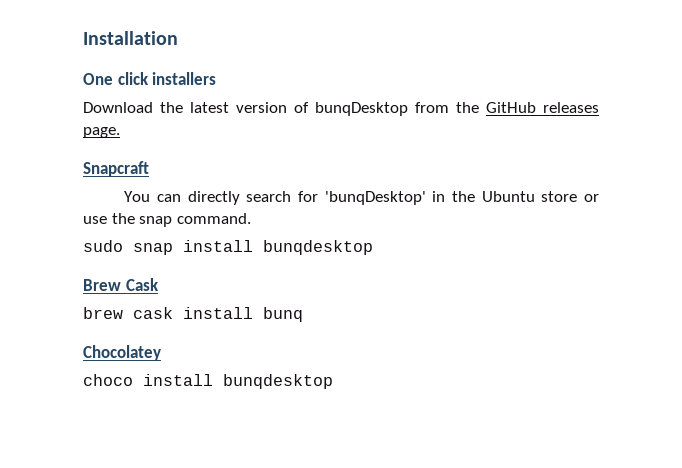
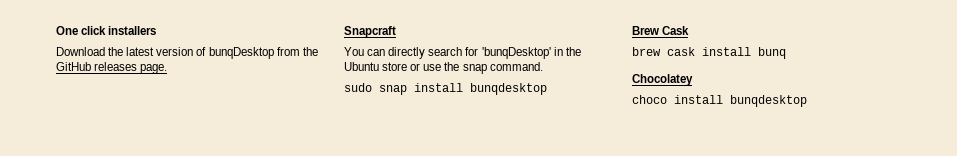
[83,31,178,45] Installation // -> (56, 30) none

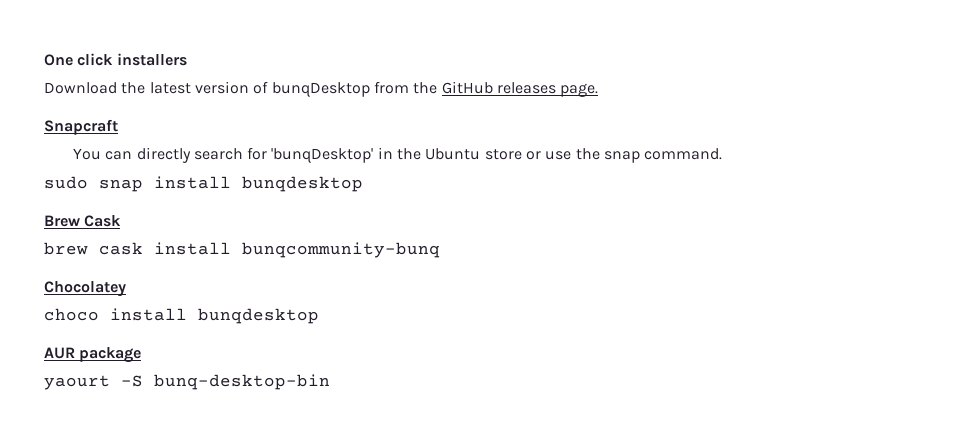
[758,47,786,59] bunq -> [242,242,440,258] bunqcommunity-bunq
(807, 101) none -> [44,347,142,363] [44,374,330,390] // AUR package // yaourt -S bunq-desktop-bin

